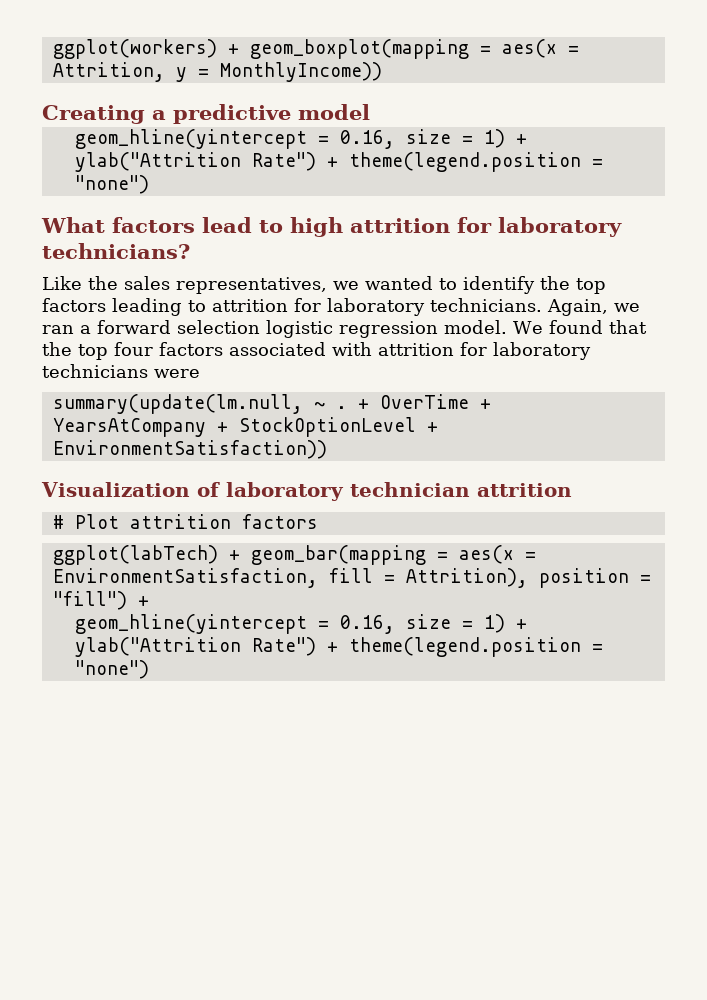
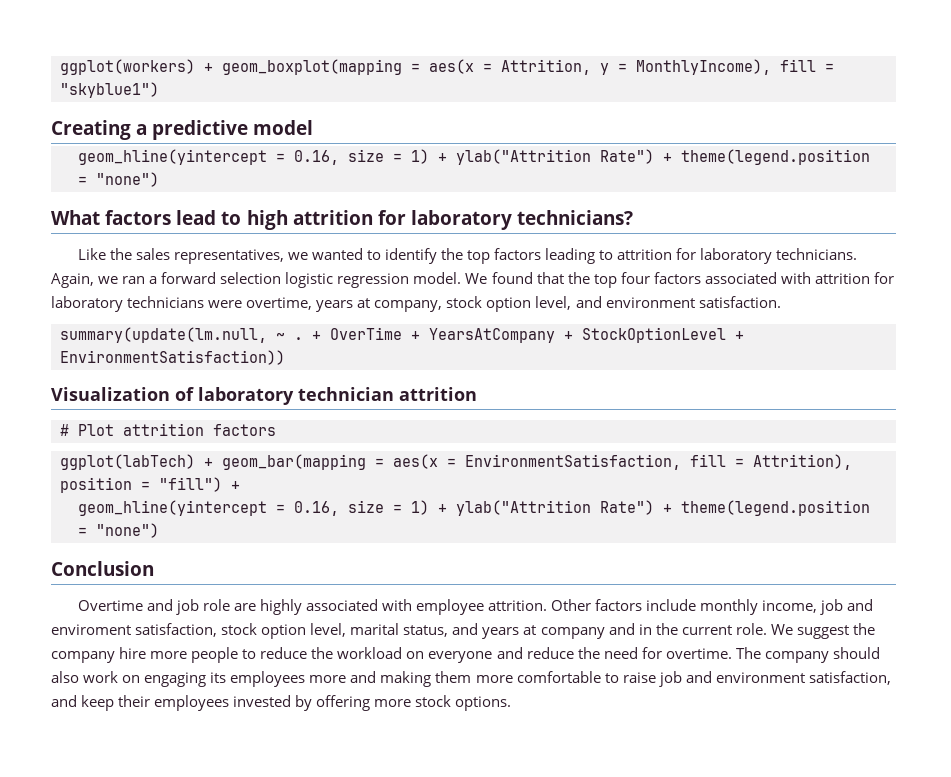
[219,62,382,82] MonthlyIncome)) -> [636,59,834,75] [60,82,159,98] MonthlyIncome), fill = "skyblue1")
(200, 373) none -> [246,296,781,312] overtime, years at company, stock option level, and environment satisfaction.
(149, 669) none -> [51,561,154,576] [77,599,874,615] [51,623,875,639] [51,647,880,663] [51,671,891,687] [51,695,512,711] // Conclusion // Overtime and job role are highly associated with employee attrition. Other factors include monthly income, job and enviroment satisfaction, stock option level, marital status, and years at company and in the current role. We suggest the company hire more people to reduce the workload on everyone and reduce the need for overtime. The company should also work on engaging its employees more and making them more comfortable to raise job and environment satisfaction, and keep their employees invested by offering more stock options.

